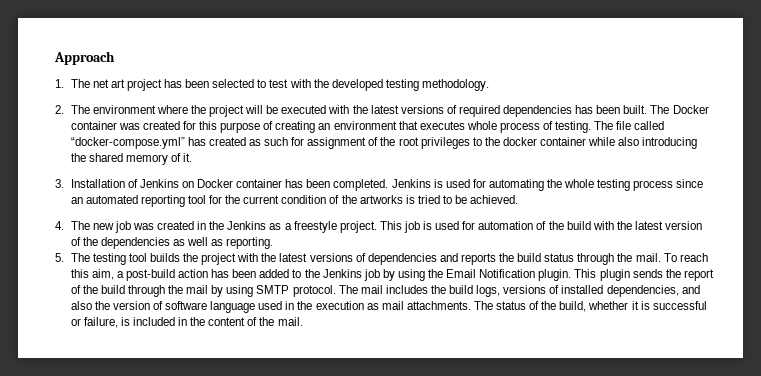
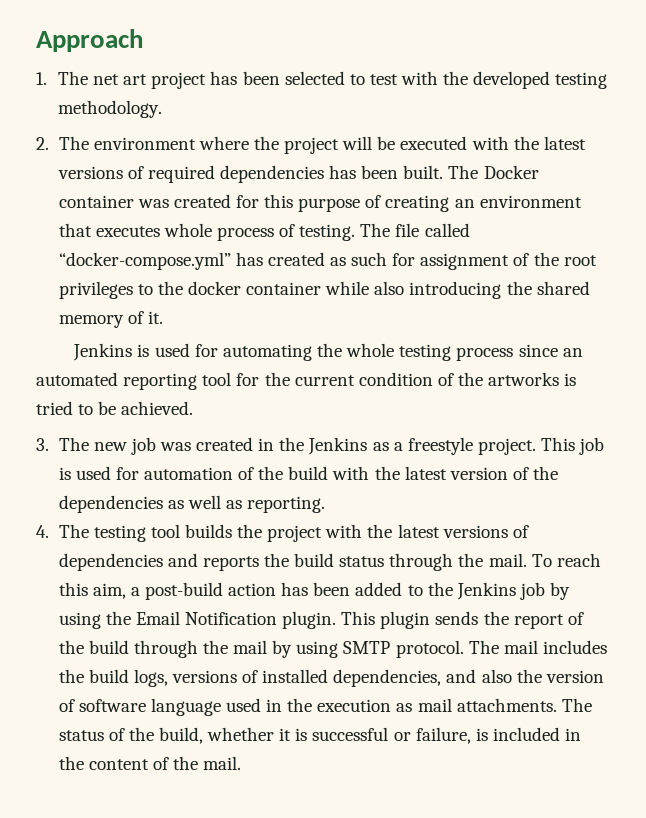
[55,179,389,191] 3. Installation of Jenkins on Docker container has been completed. -> (163, 317) none
[55,221,64,230] 4. -> [36,438,49,451] 3.
[55,253,64,262] 5. -> [36,525,49,538] 4.

